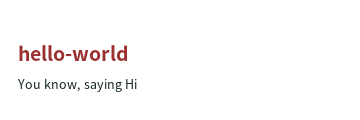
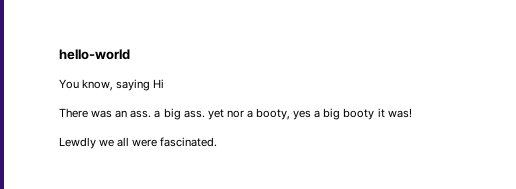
(138, 84) none -> [59,108,412,120] [59,137,218,149] // There was an ass. a big ass. yet nor a booty, yes a big booty it was! // Lewdly we all were fascinated.

